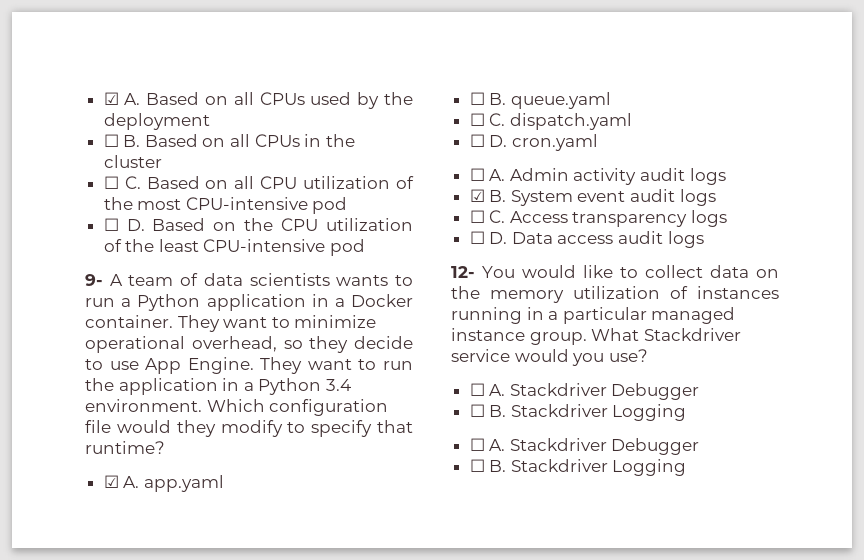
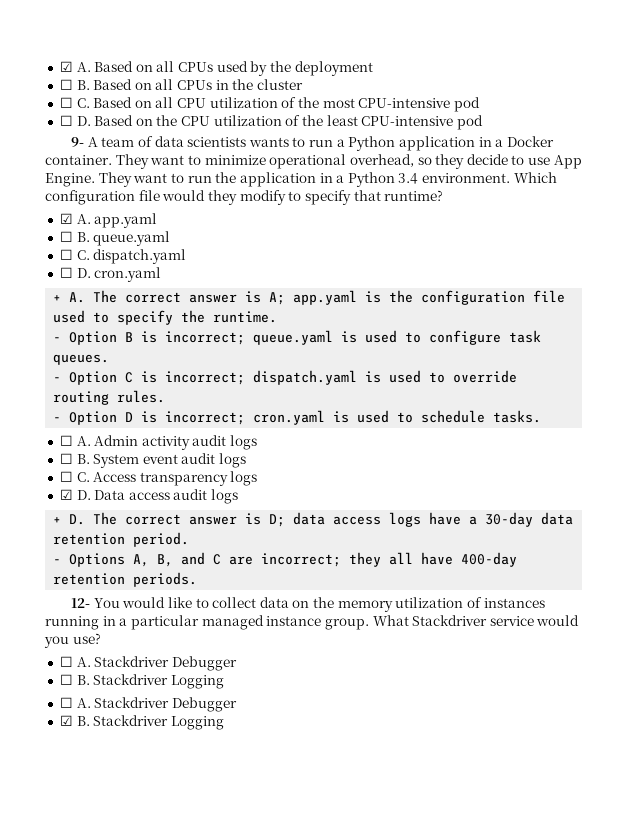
(598, 142) none -> [53,290,566,305] [53,310,278,325] [53,330,542,345] [53,354,110,365] [53,370,518,385] [53,390,166,405] [53,410,542,425] // + A. The correct answer is A; app.yaml is the configuration file used to specify the runtime. // - Option B is incorrect; queue.yaml is used to configure task queues. // - Option C is incorrect; dispatch.yaml is used to override routing rules. // - Option D is incorrect; cron.yaml is used to schedule tasks.
[469,189,485,202] ☑ -> [59,453,73,464] ☐
[469,231,485,244] ☐ -> [59,489,73,500] ☑
(704, 239) none -> [53,512,574,527] [53,532,190,547] [53,552,518,567] [53,572,198,587] // + D. The correct answer is D; data access logs have a 30-day data retention period. // - Options A, B, and C are incorrect; they all have 400-day retention periods.
[469,459,485,472] ☐ -> [59,715,73,726] ☑

